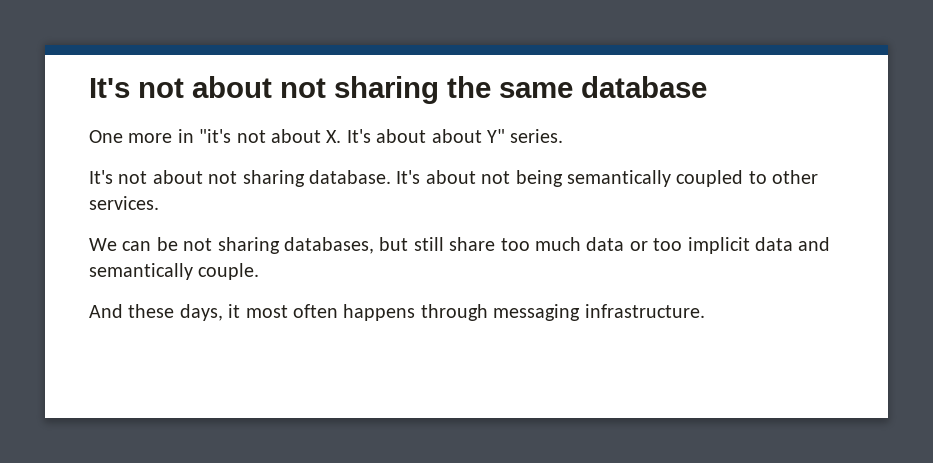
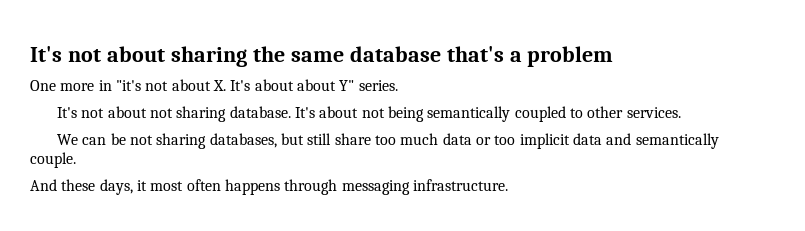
[89,76,326,98] It's not about not -> [30,46,165,62] It's not about
(707, 87) none -> [446,46,614,67] that's a problem

